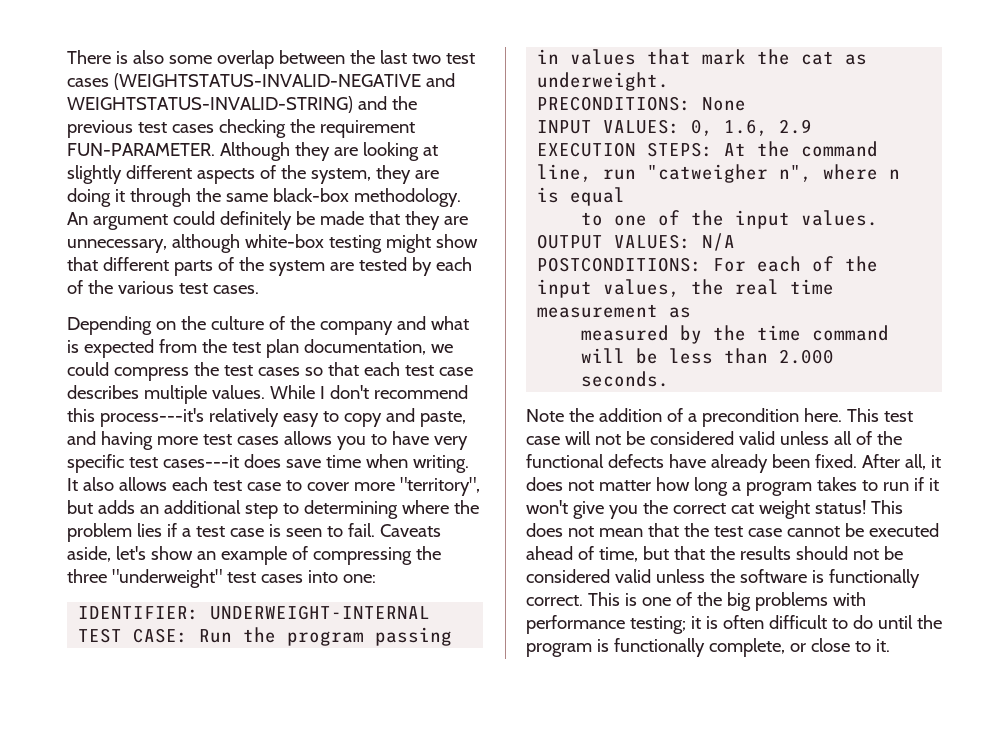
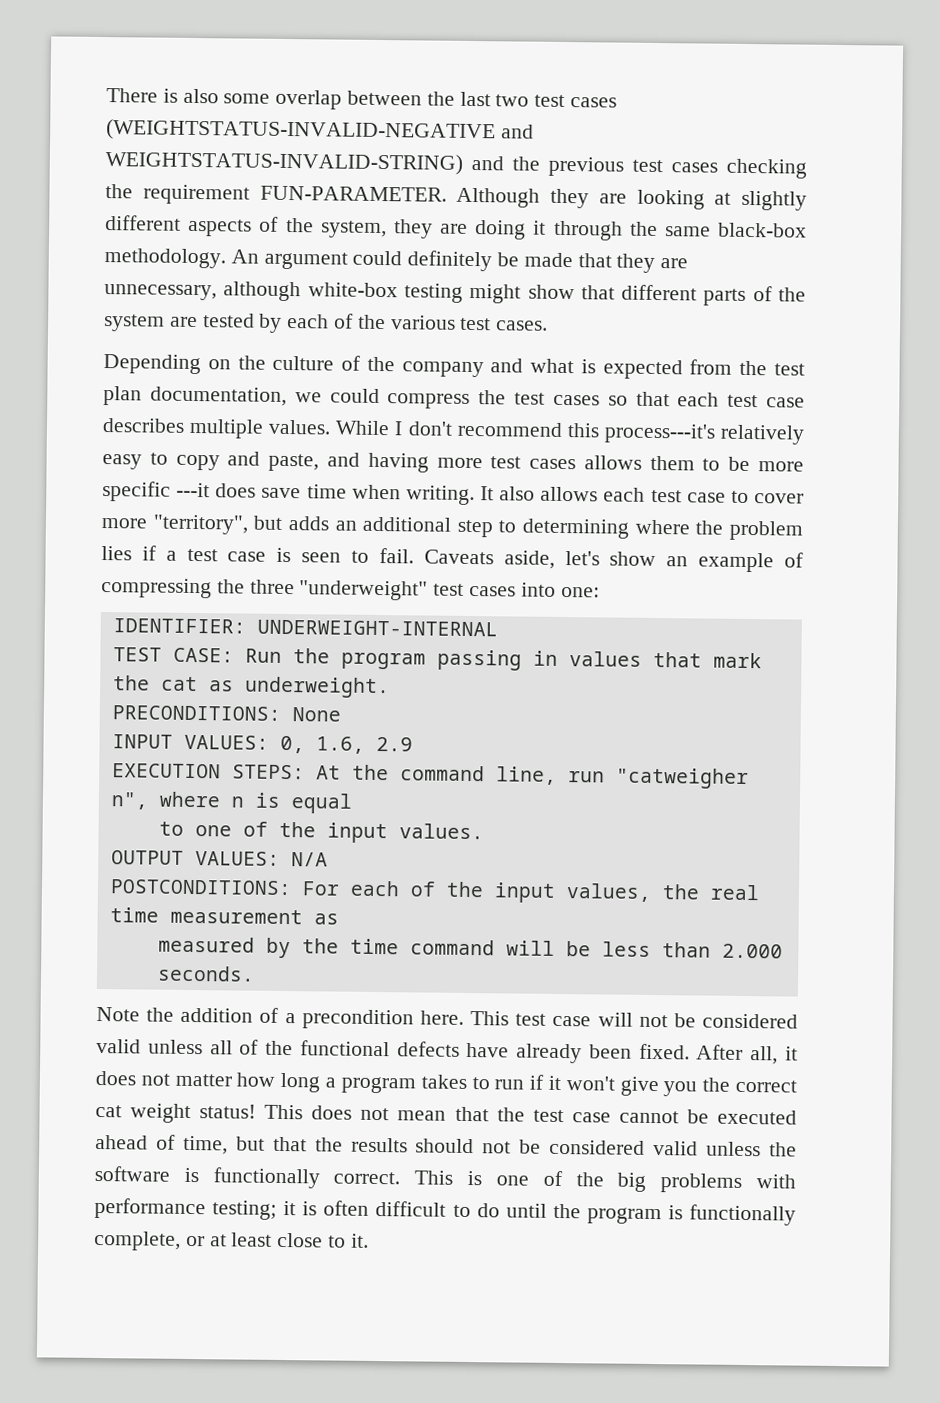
[336,431,468,450] [67,454,239,473] you to have very specific test cases---it -> [649,455,805,472] [102,481,211,502] them to be more specific ---it
(806, 647) none -> [209,1232,273,1247] at least

